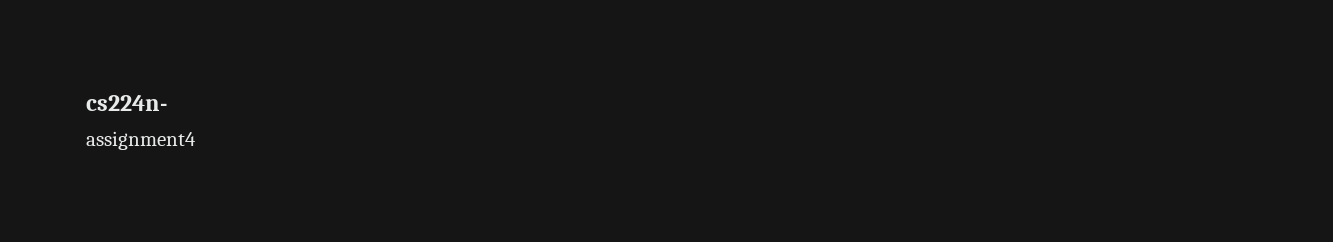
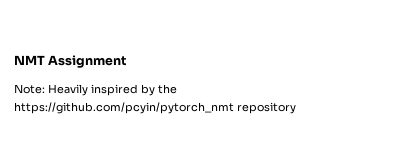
[86,95,167,111] [86,131,196,150] cs224n- // assignment4 -> [14,55,127,68] [14,84,177,96] [14,102,296,114] NMT Assignment // Note: Heavily inspired by the https://github.com/pcyin/pytorch_nmt repository

